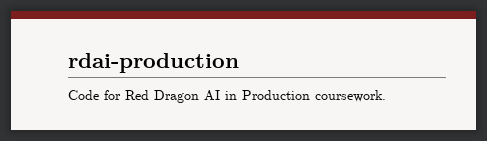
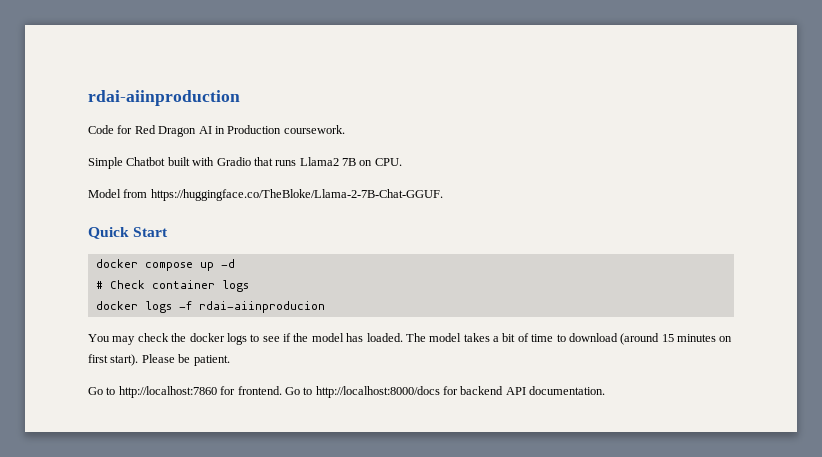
[68,53,239,73] rdai-production -> [88,90,240,106] rdai-aiinproduction
(386, 96) none -> [88,157,402,169] [88,189,443,201] [88,227,169,239] [95,259,235,271] [95,280,249,292] [95,301,325,313] [88,333,733,345] [88,354,230,366] [88,386,606,398] // Simple Chatbot built with Gradio that runs Llama2 7B on CPU. // Model from https://huggingface.co/TheBloke/Llama-2-7B-Chat-GGUF. // Quick Start // docker compose up -d // # Check container logs // docker logs -f rdai-aiinproducion // You may check the docker logs to see if the model has loaded. The model takes a bit of time to download (around 15 minutes on first start). Please be patient. // Go to http://localhost:7860 for frontend. Go to http://localhost:8000/docs for backend API documentation.

